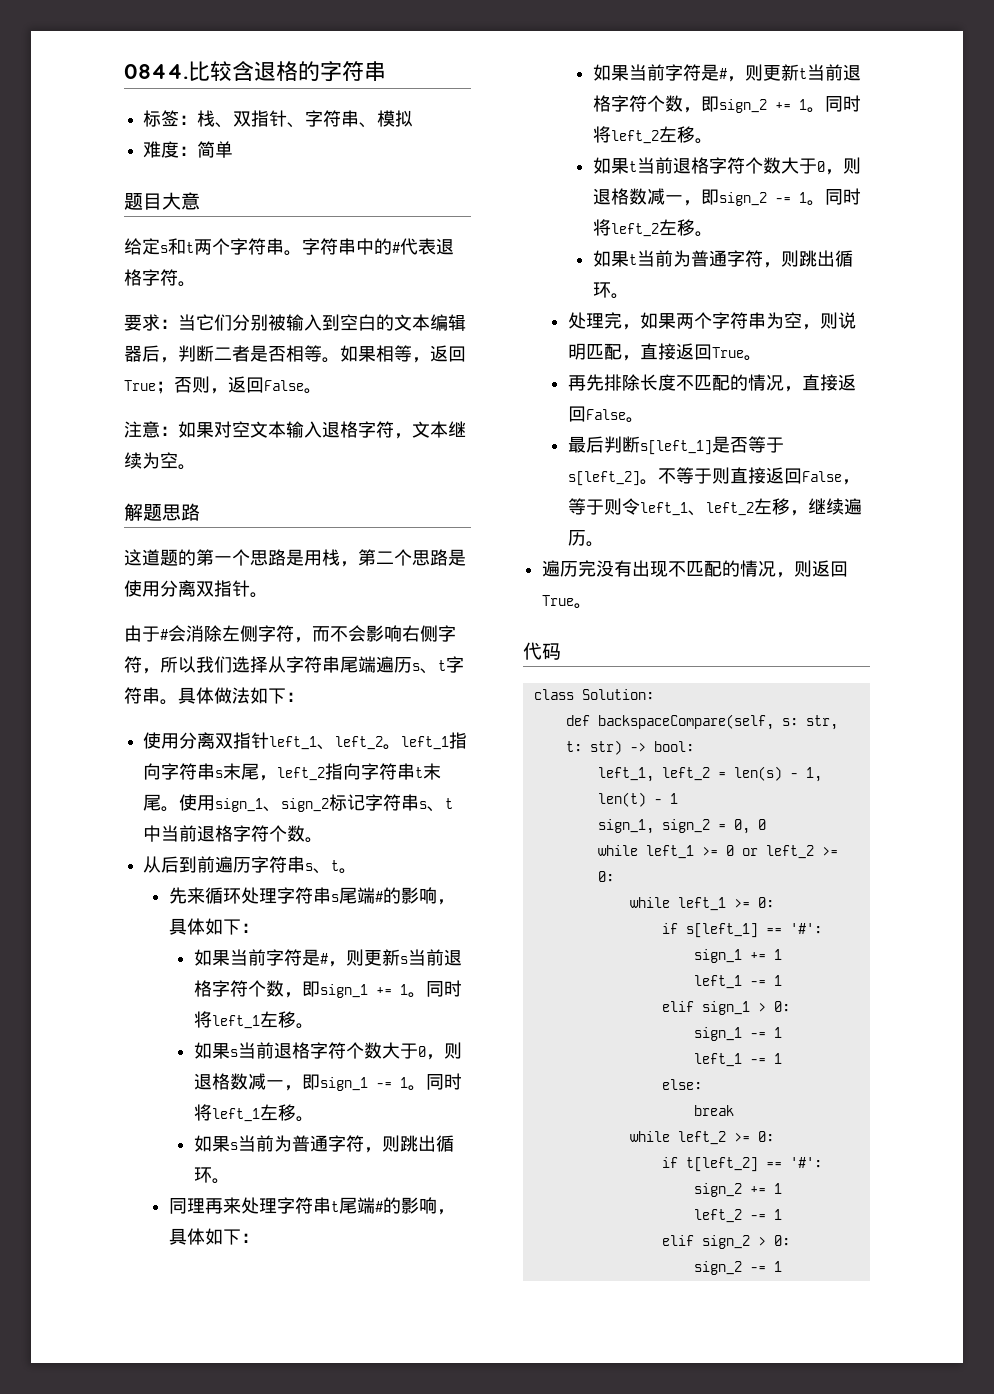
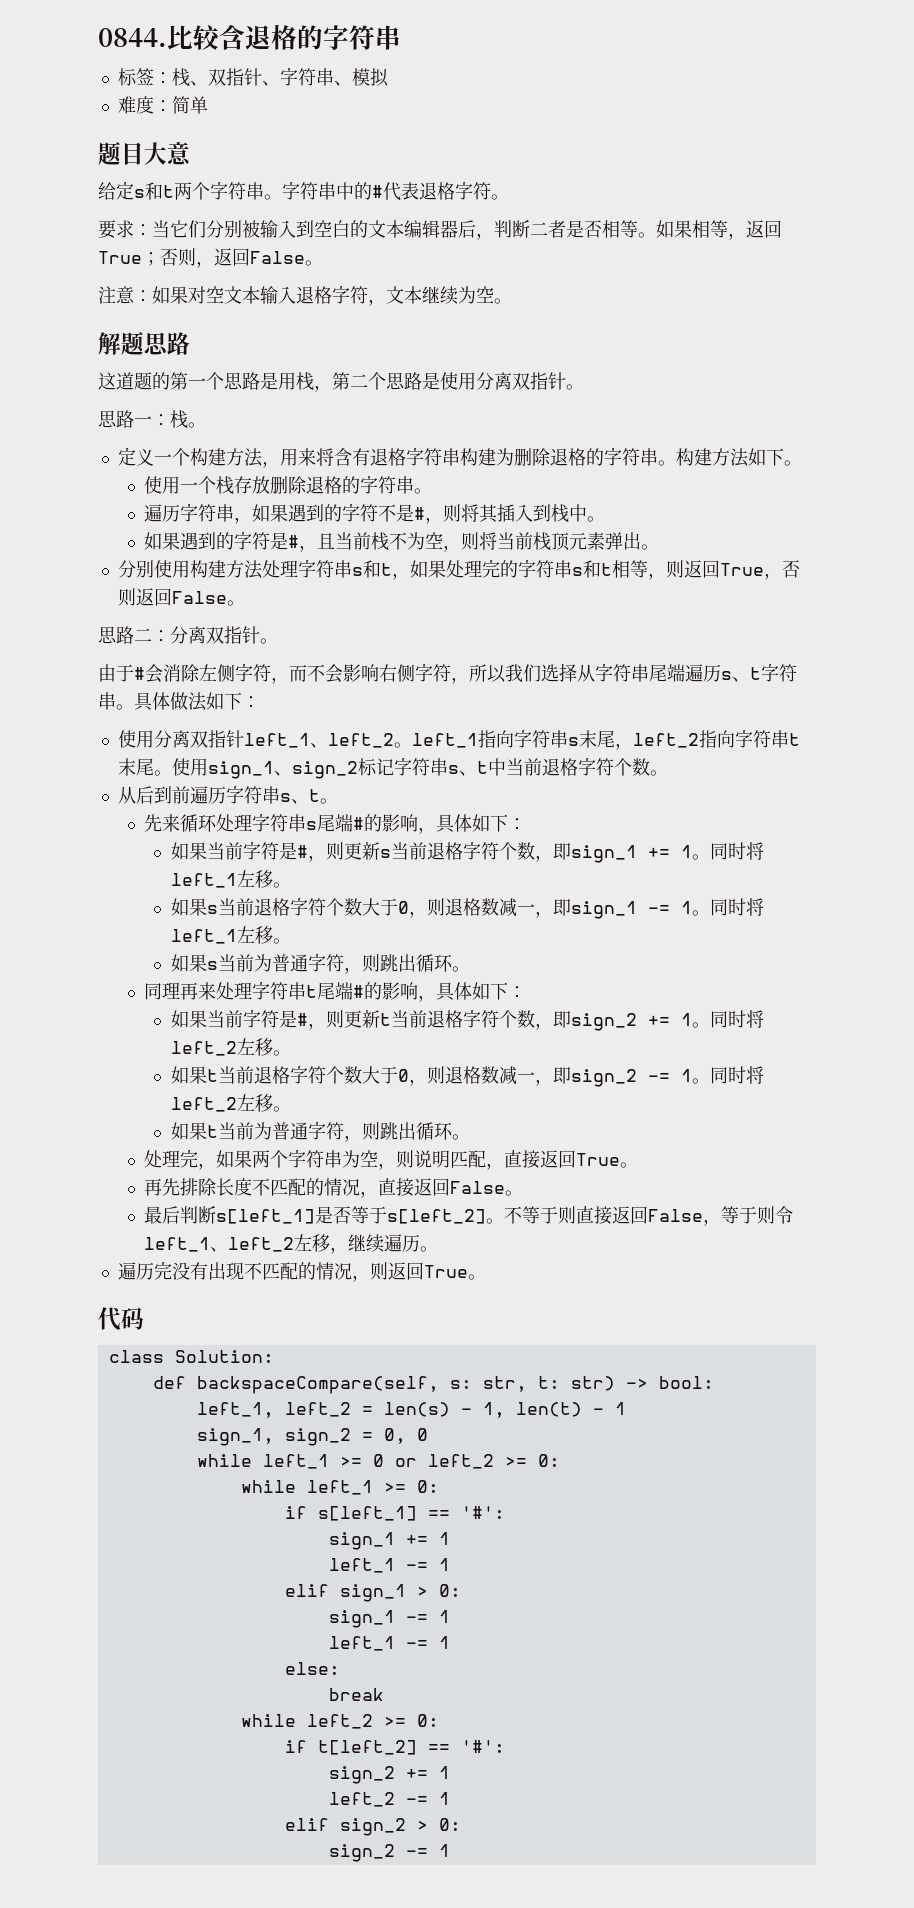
(268, 595) none -> [98,410,206,429] [117,447,802,468] [144,475,433,495] [144,503,606,524] [144,531,660,552] [117,559,800,580] [117,588,245,606] [98,626,278,644] // 思路一：栈。 // 定义一个构建方法，用来将含有退格字符串构建为删除退格的字符串。构建方法如下。 // 使用一个栈存放删除退格的字符串。 // 遍历字符串，如果遇到的字符不是#，则将其插入到栈中。 // 如果遇到的字符是#，且当前栈不为空，则将当前栈顶元素弹出。 // 分别使用构建方法处理字符串s和t，如果处理完的字符串s和t相等，则返回True，否则返回False。 // 思路二：分离双指针。

